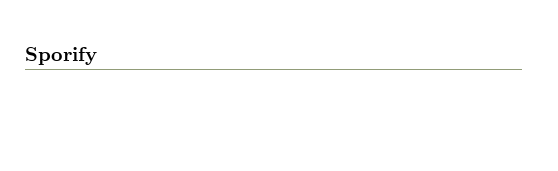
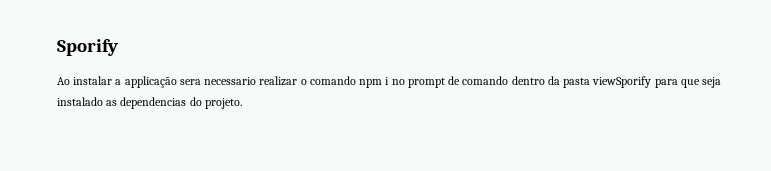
(97, 56) none -> [57,76,722,88] [57,97,242,109] // Ao instalar a applicação sera necessario realizar o comando npm i no prompt de comando dentro da pasta viewSporify para que seja instalado as dependencias do projeto.

